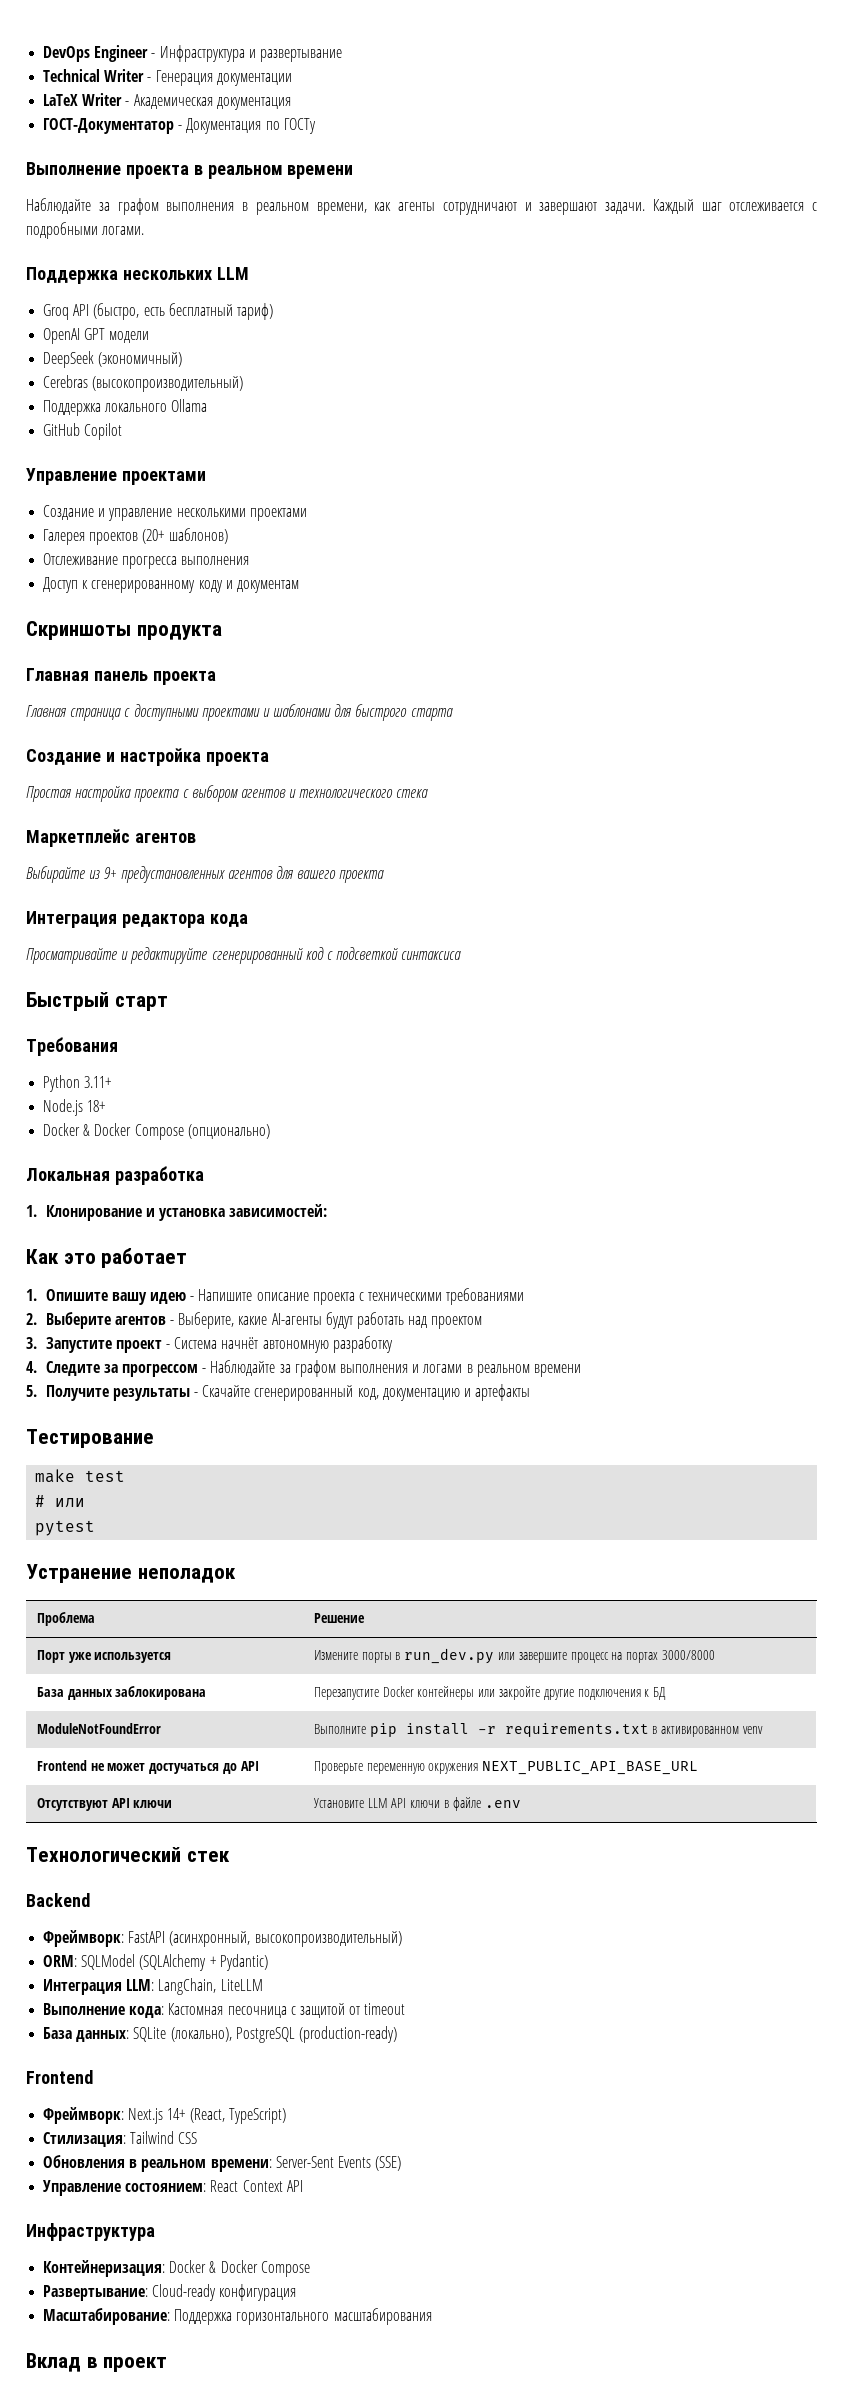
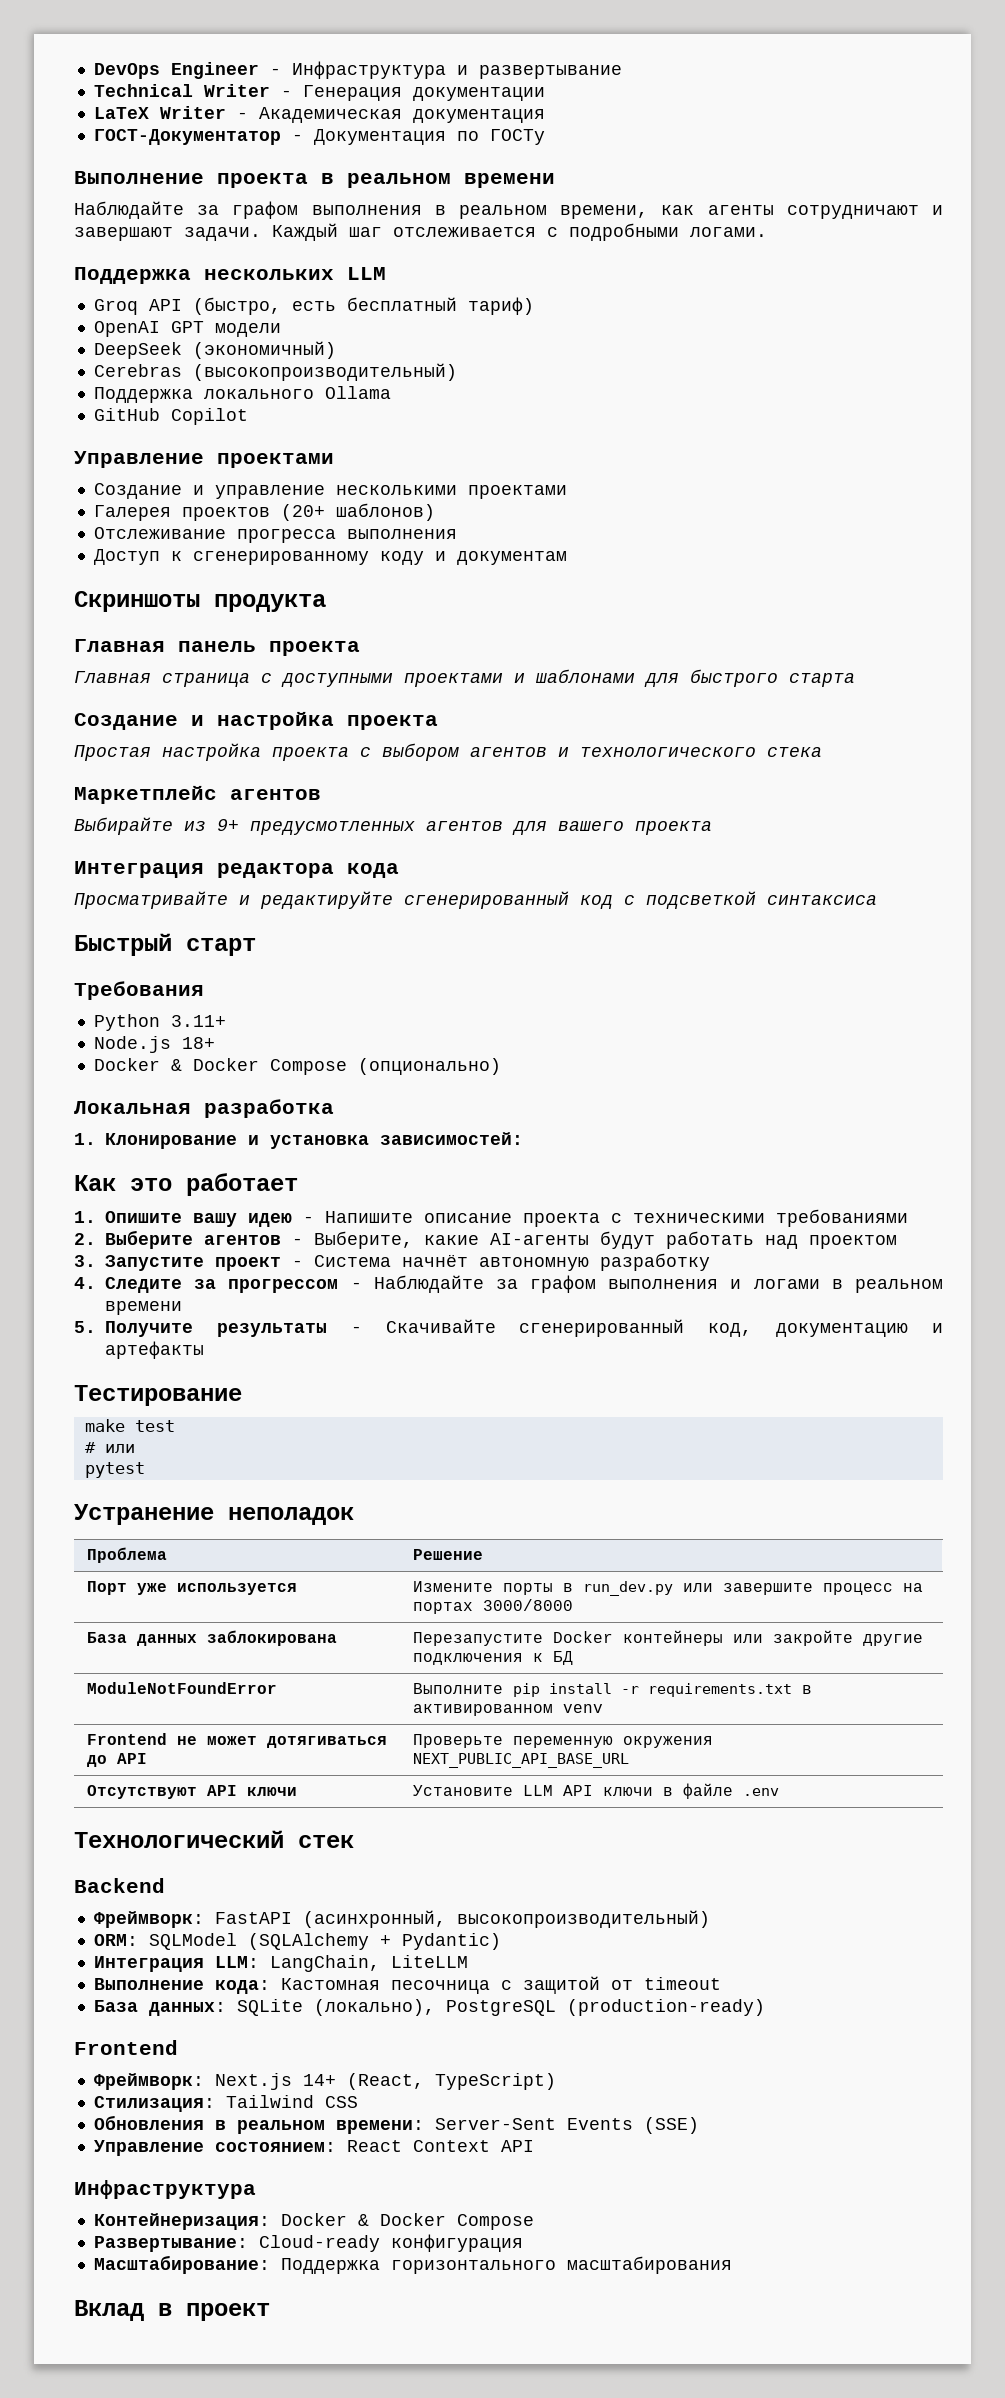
[120,866,225,883] предустановленных -> [250,821,415,835] предусмотленных
[202,1385,251,1397] Скачайте -> [385,1319,496,1333] Скачивайте
[149,1763,220,1774] достучаться -> [266,1736,387,1748] дотягиваться

